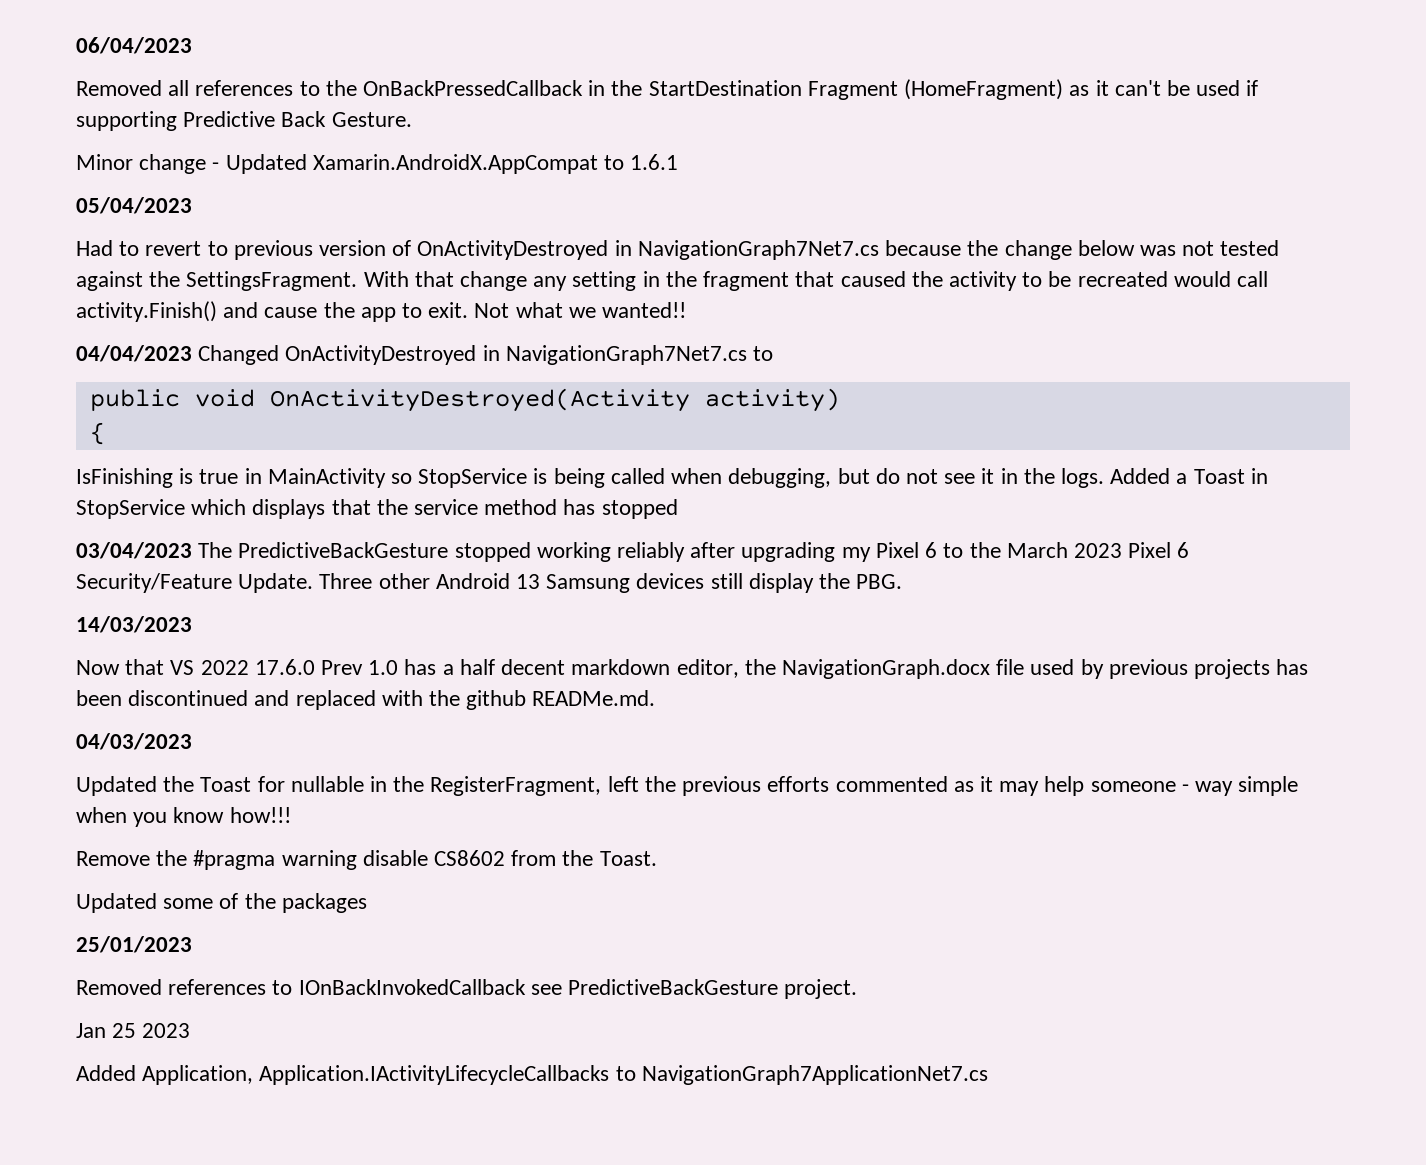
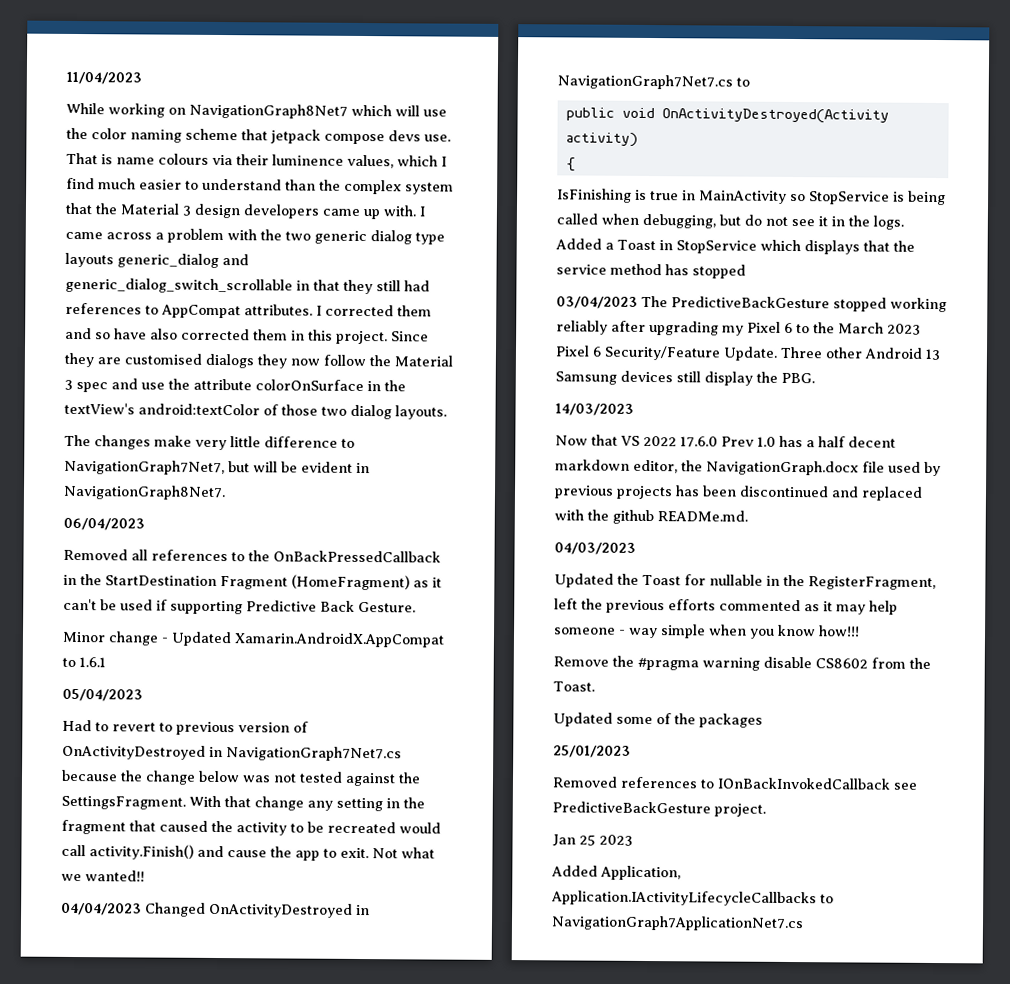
(76, 45) none -> [66,71,142,85] [66,102,447,119] [66,127,451,145] [66,152,447,169] [66,177,454,195] [65,202,425,220] [65,228,445,245] [65,252,249,268] [65,277,430,295] [65,302,432,319] [65,327,429,345] [64,352,453,369] [64,378,406,393] [64,402,447,420] [64,434,355,451] [64,459,370,476] [63,484,226,501] 11/04/2023 // While working on NavigationGraph8Net7 which will use the color naming scheme that jetpack compose devs use. That is name colours via their luminence values, which I find much easier to understand than the complex system that the Material 3 design developers came up with. I came across a problem with the two generic dialog type layouts generic_dialog and generic_dialog_switch_scrollable in that they still had references to AppCompat attributes. I corrected them and so have also corrected them in this project. Since they are customised dialogs they now follow the Material 3 spec and use the attribute colorOnSurface in the textView's android:textColor of those two dialog layouts. // The changes make very little difference to NavigationGraph7Net7, but will be evident in NavigationGraph8Net7. //

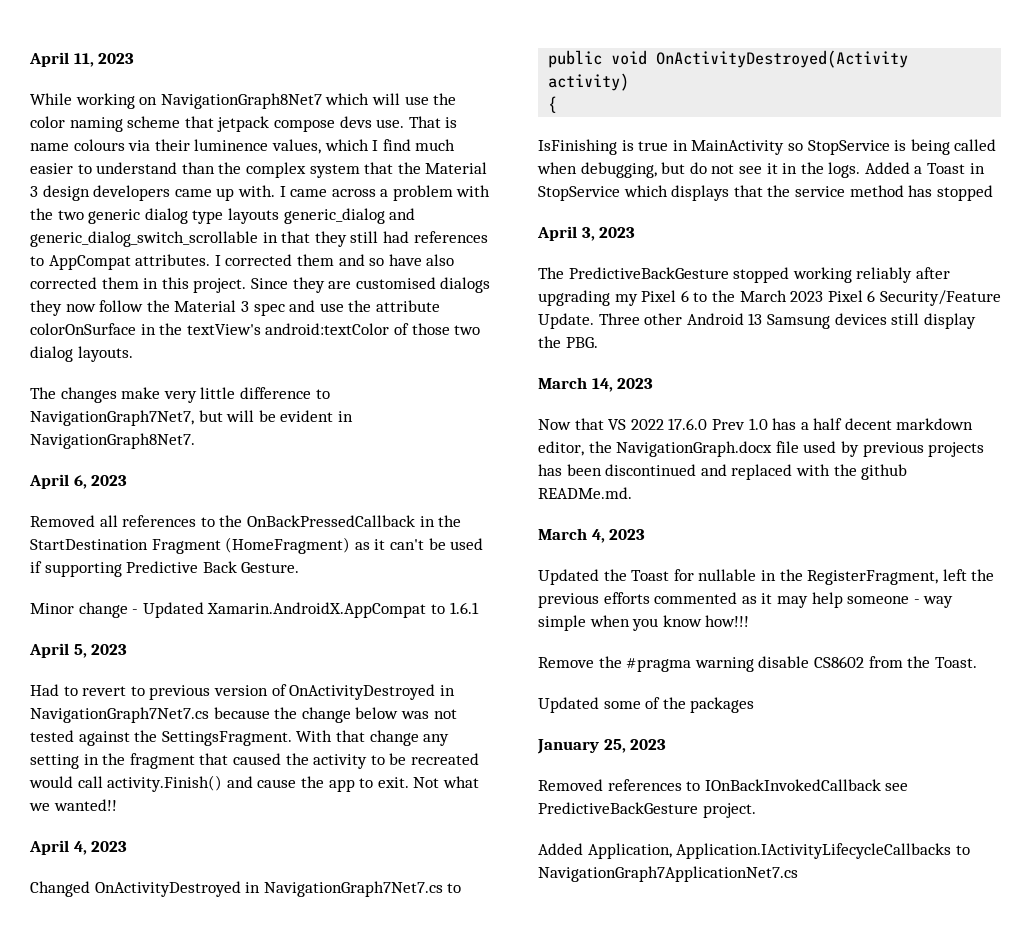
[66,71,142,85] 11/04/2023 -> [29,52,135,67] April 11, 2023
[63,517,145,531] 06/04/2023 -> [29,474,128,489] April 6, 2023
[62,688,143,702] 05/04/2023 -> [29,643,128,658] April 5, 2023
[61,902,142,916] 04/04/2023 -> [29,840,128,855] April 4, 2023 //
[556,296,638,309] 03/04/2023 -> [537,226,636,241] April 3, 2023 //
[555,403,634,416] 14/03/2023 -> [538,377,654,392] March 14, 2023
[554,542,636,555] 04/03/2023 -> [538,528,646,543] March 4, 2023
[553,745,631,758] 25/01/2023 -> [537,739,667,754] January 25, 2023
[552,834,633,847] // Jan 25 2023 -> (756, 810) none

